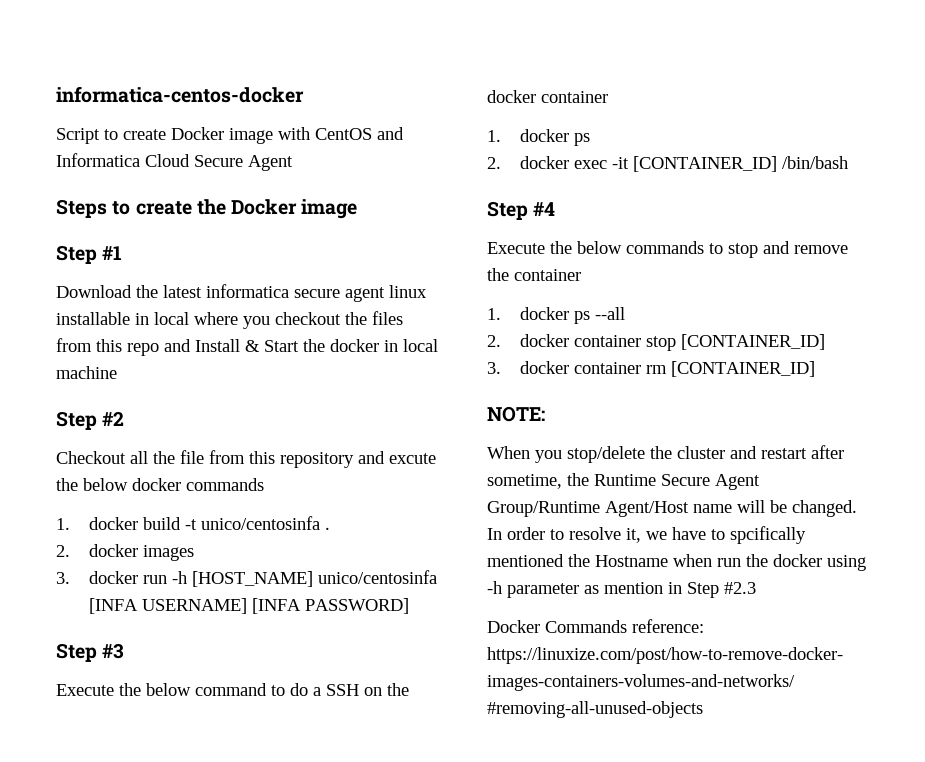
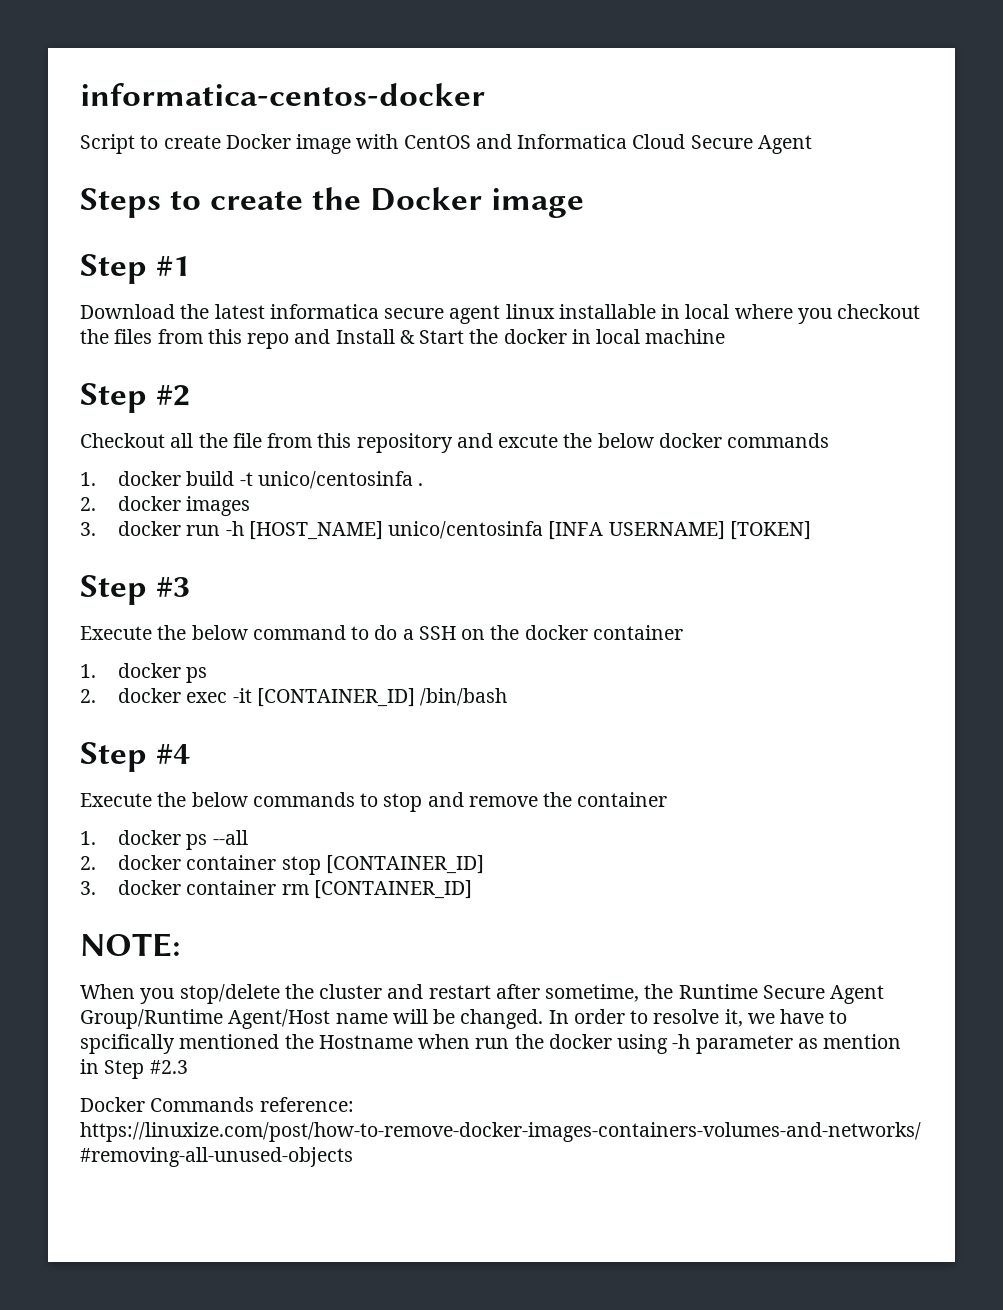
[252,598,410,614] [INFA PASSWORD] -> [729,521,811,540] [TOKEN]

